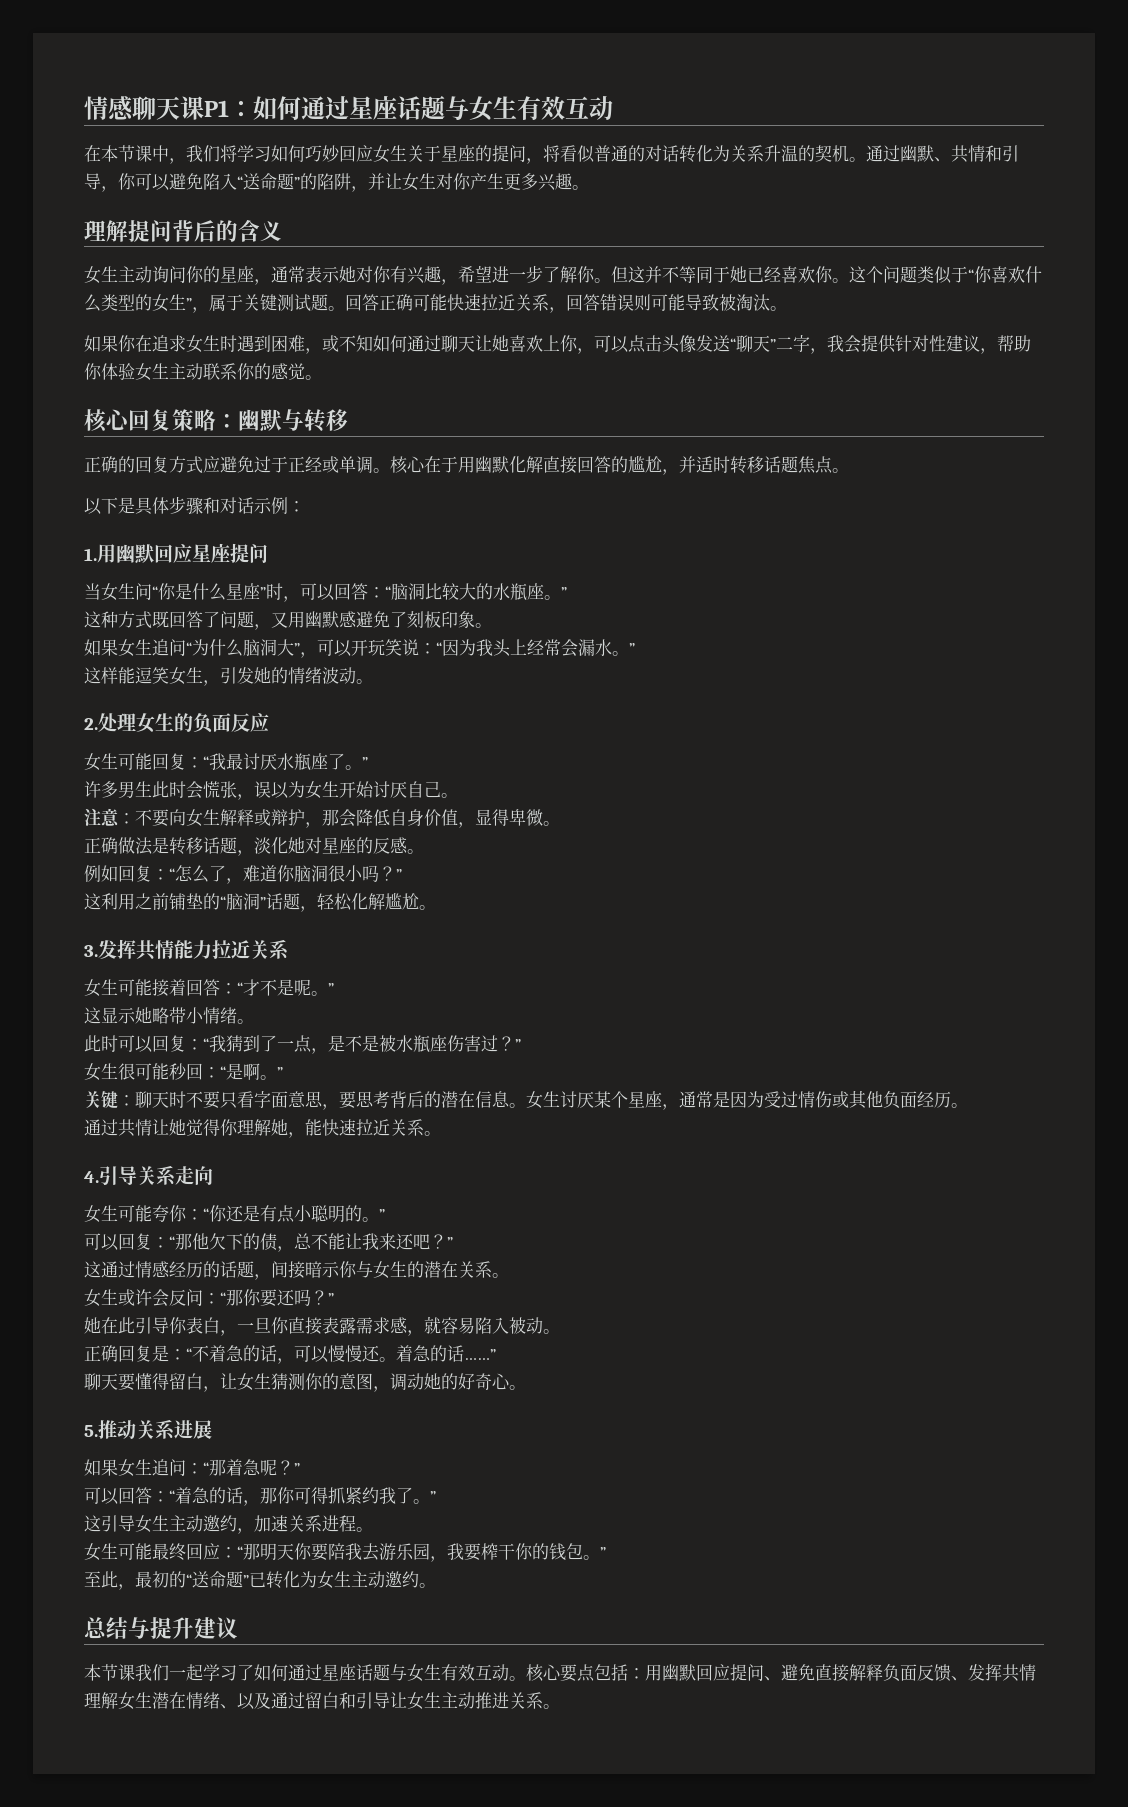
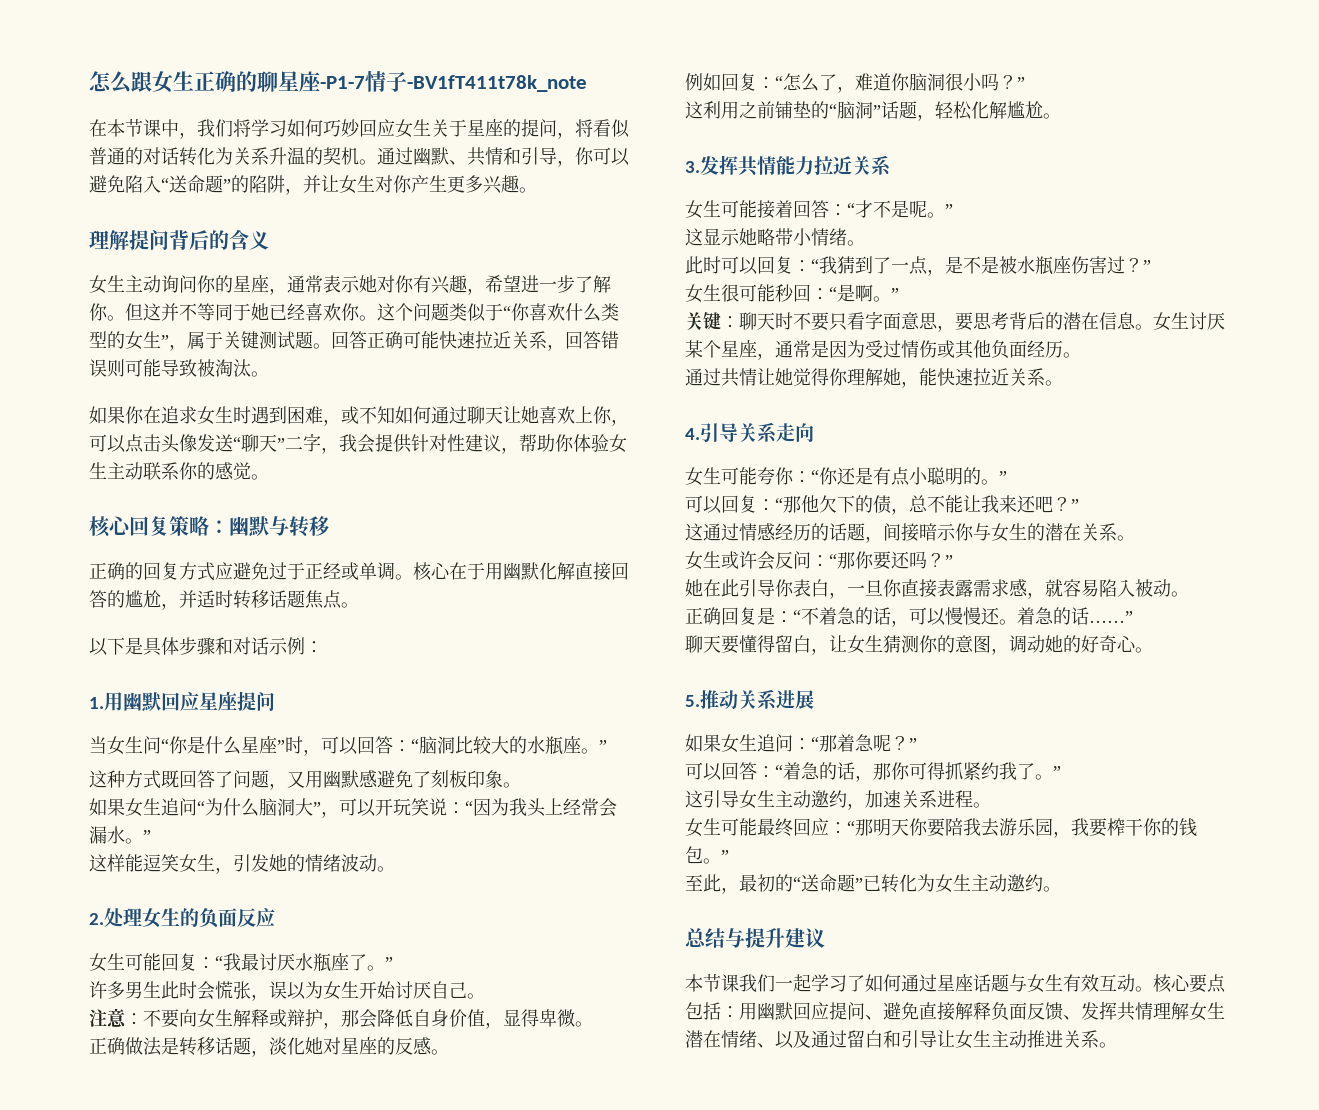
[84,95,613,121] 情感聊天课P1：如何通过星座话题与女生有效互动 -> [89,71,587,94] 怎么跟女生正确的聊星座-P1-7情子-BV1fT411t78k_note

